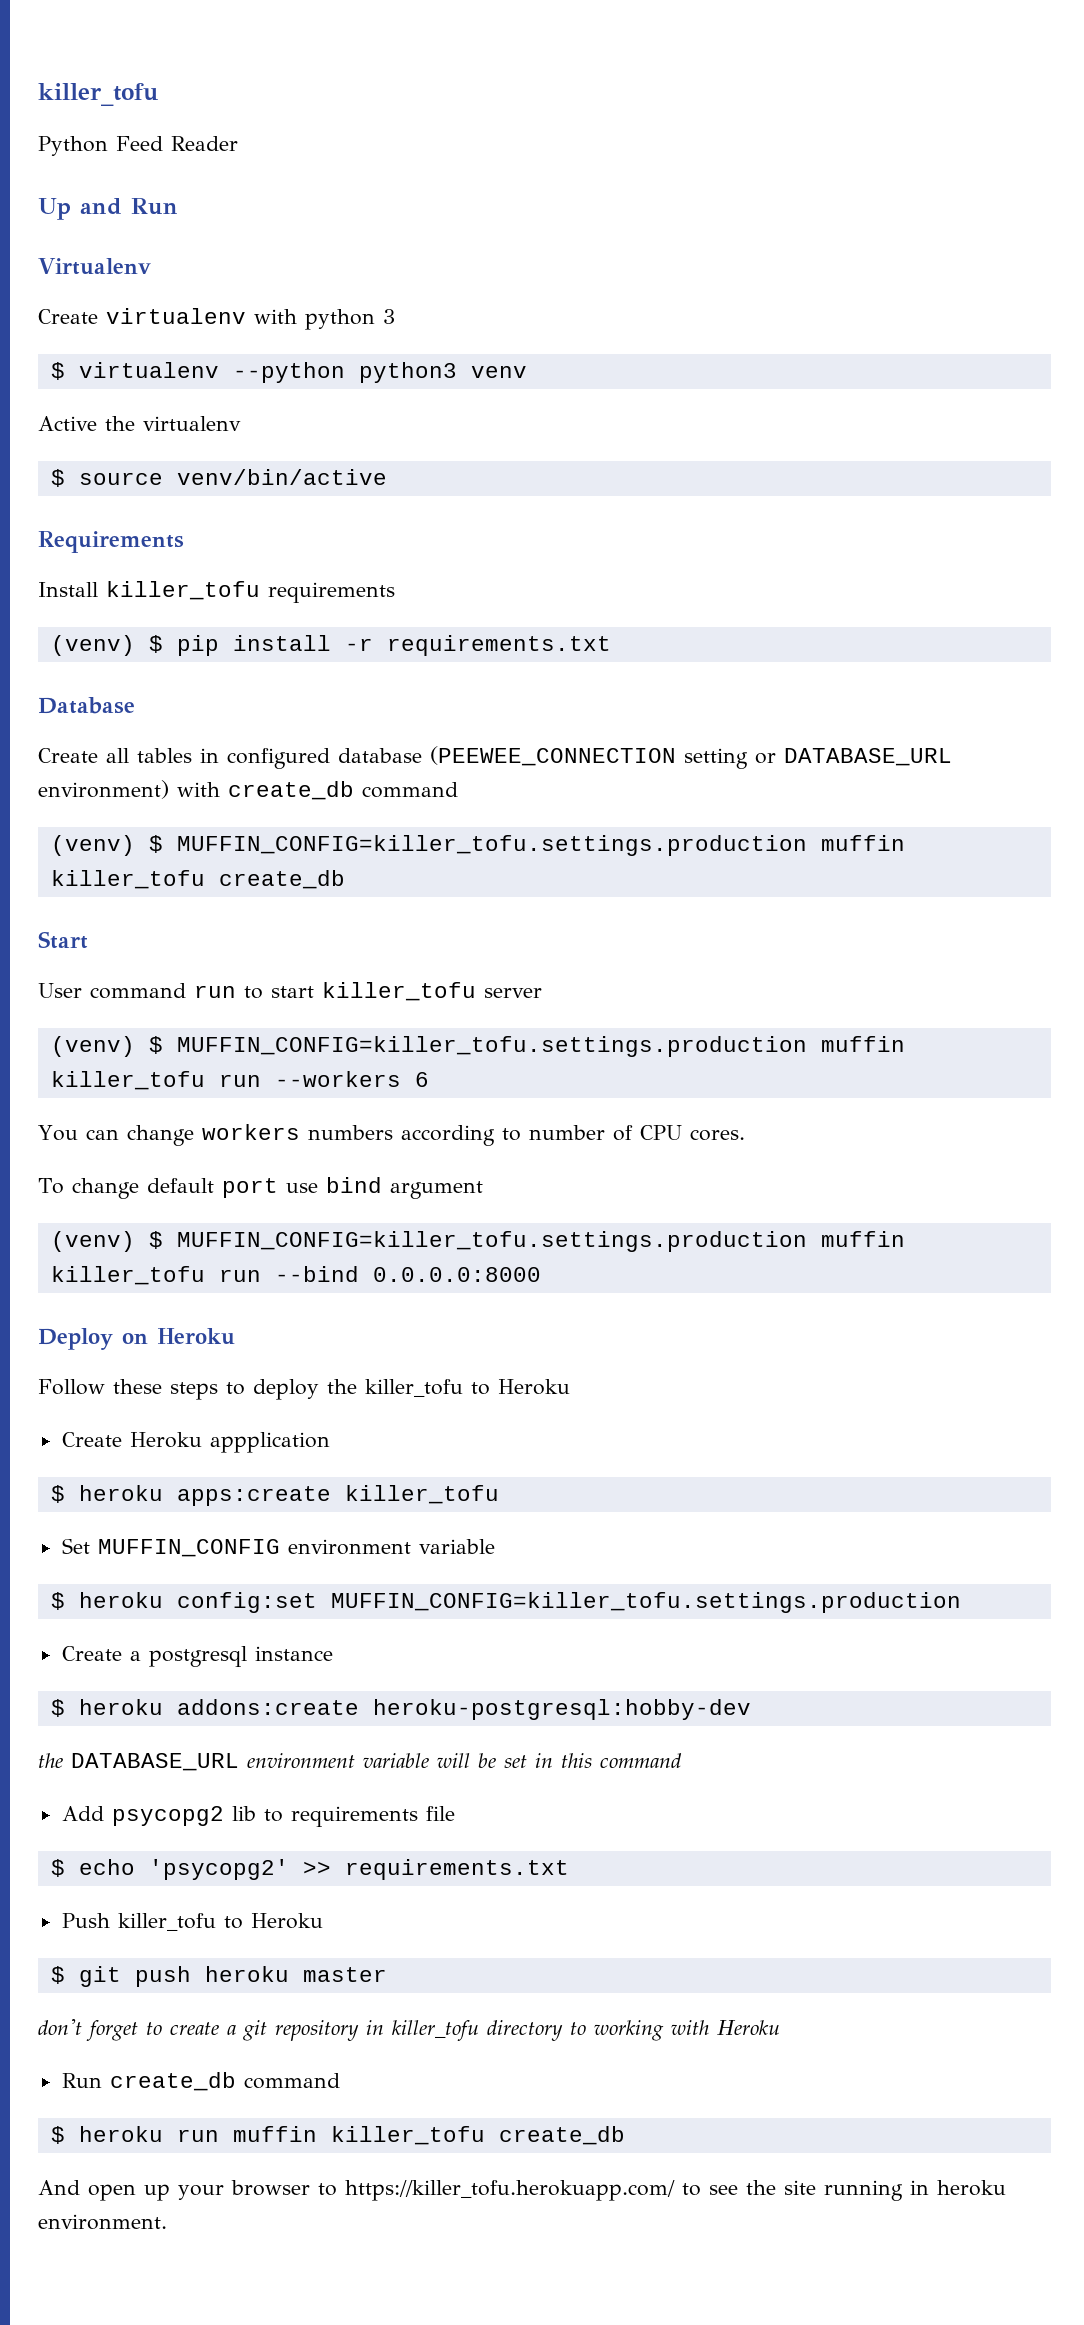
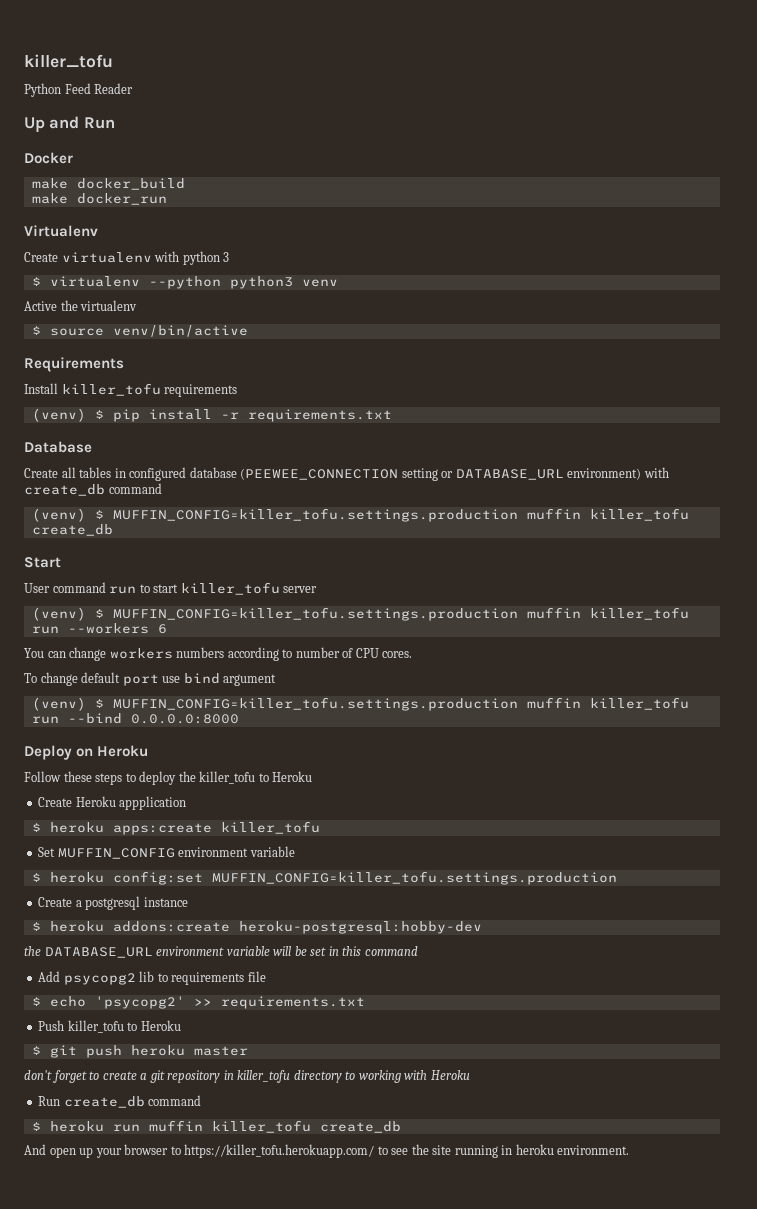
(178, 206) none -> [24,152,73,164] [31,178,185,190] [31,193,167,205] // Docker // make docker_build // make docker_run

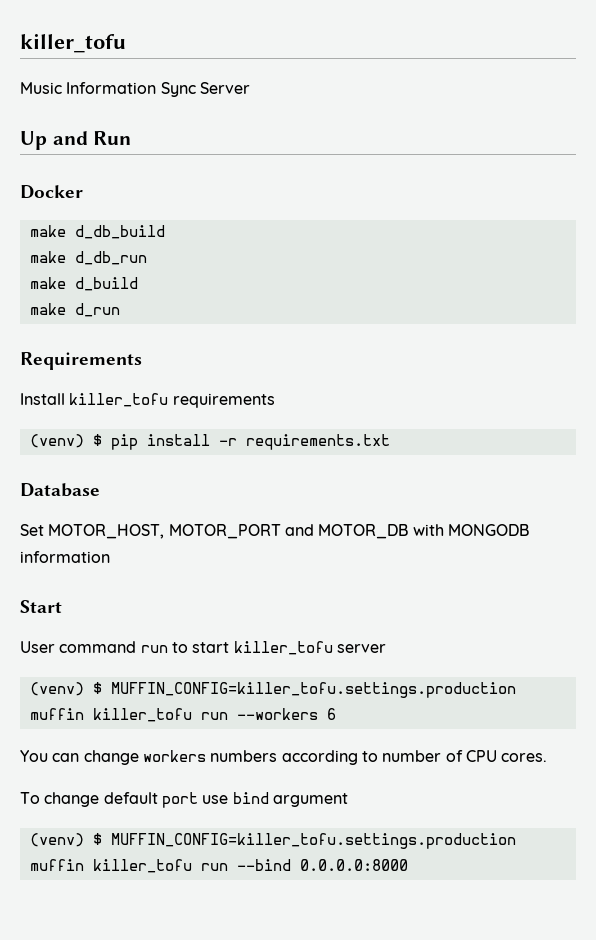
[24,54,113,68] [24,83,134,97] killer_tofu // Python Feed Reader -> [20,33,126,53] [20,82,250,97] killer_tofu // Music Information Sync Server
[76,178,185,190] [31,193,167,205] [24,225,98,237] [24,251,230,265] [31,276,338,289] [24,300,138,311] [31,325,248,337] docker_build // make docker_run // Virtualenv // Create virtualenv with python 3 // $ virtualenv --python python3 venv // Active the virtualenv // $ source venv/bin/active -> [74,225,165,239] [29,251,147,265] [29,277,138,291] [29,303,120,317] d_db_build // make d_db_run // make d_build // make d_run
[24,467,669,481] [24,483,162,496] [31,508,689,522] [31,524,113,536] Create all tables in configured database (PEEWEE_CONNECTION setting or DATABASE_URL environment) with create_db command // (venv) $ MUFFIN_CONFIG=killer_tofu.settings.production muffin killer_tofu create_db -> [20,524,529,539] [20,551,110,563] Set MOTOR_HOST, MOTOR_PORT and MOTOR_DB with MONGODB information
[24,745,149,760] [24,771,313,785] [38,796,187,810] [31,821,320,835] [38,846,295,859] [31,871,617,885] [38,896,188,910] [31,921,482,934] [24,946,418,958] [38,971,266,985] [31,996,365,1009] [38,1020,181,1033] [31,1045,248,1058] [24,1070,470,1083] [38,1095,202,1108] [31,1120,401,1133] [24,1144,630,1158] // Deploy on Heroku // Follow these steps to deploy the killer_tofu to Heroku // Create Heroku appplication // $ heroku apps:create killer_tofu // Set MUFFIN_CONFIG environment variable // $ heroku config:set MUFFIN_CONFIG=killer_tofu.settings.production // Create a postgresql instance // $ heroku addons:create heroku-postgresql:hobby-dev // the DATABASE_URL environment variable will be set in this command // Add psycopg2 lib to requirements file // $ echo 'psycopg2' >> requirements.txt // Push killer_tofu to Heroku // $ git push heroku master // don't forget to create a git repository in killer_tofu directory to working with Heroku // Run create_db command // $ heroku run muffin killer_tofu create_db // And open up your browser to https://killer_tofu.herokuapp.com/ to see the site running in heroku environment. -> (408, 865) none

